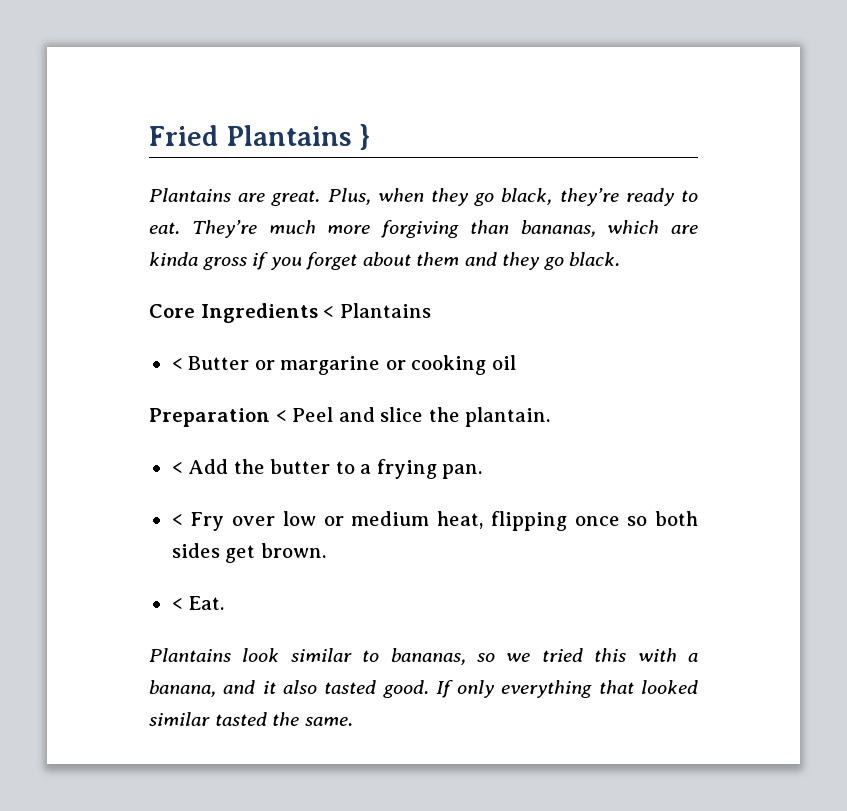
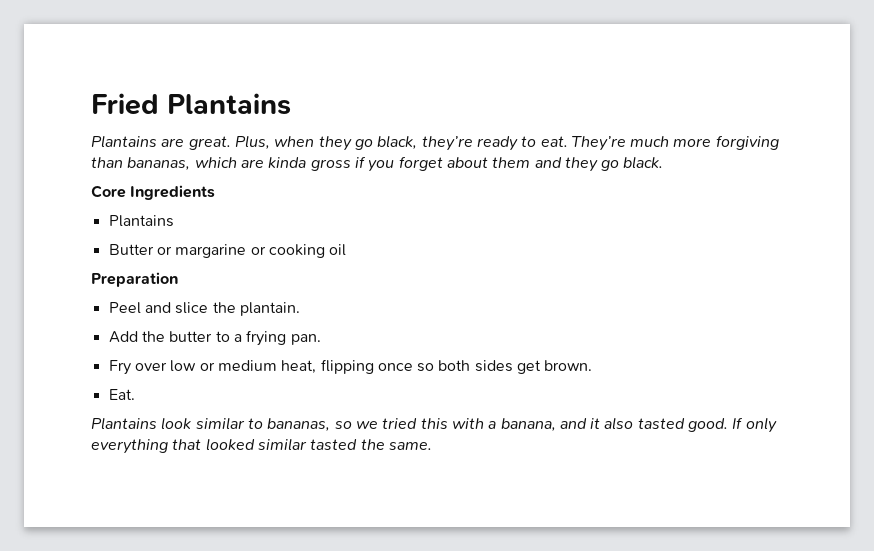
[359,124,371,150] } -> (291, 104) none
[323,303,431,318] [171,358,183,370] < Plantains // < -> [108,215,174,227] // Plantains //
[275,410,287,422] < -> (178, 279) //
[171,462,183,474] < -> (300, 309) none
[171,514,183,526] < -> (321, 339) none
[171,598,183,610] < -> (593, 365) none

